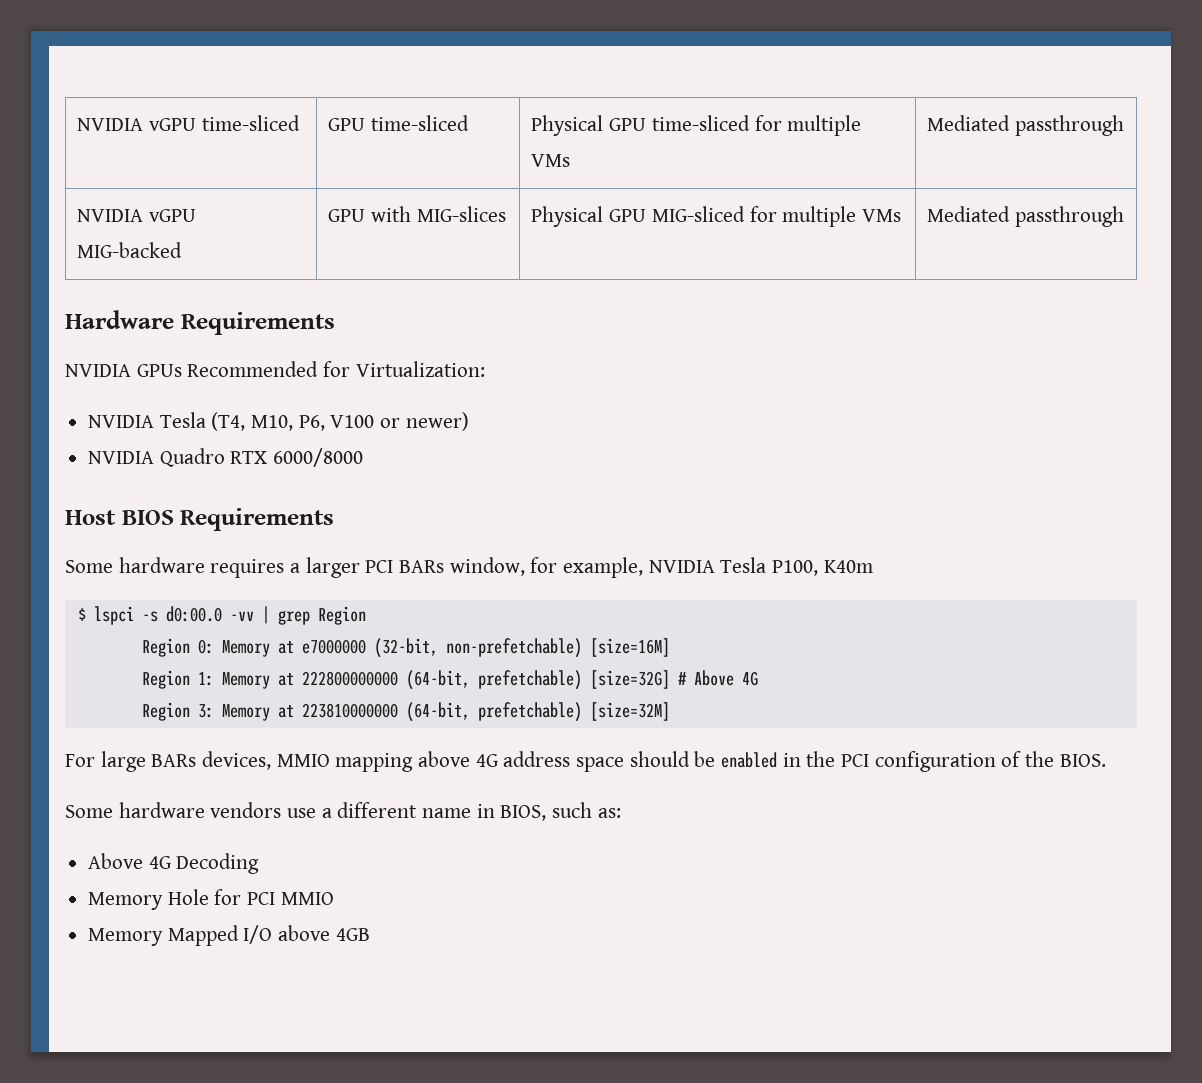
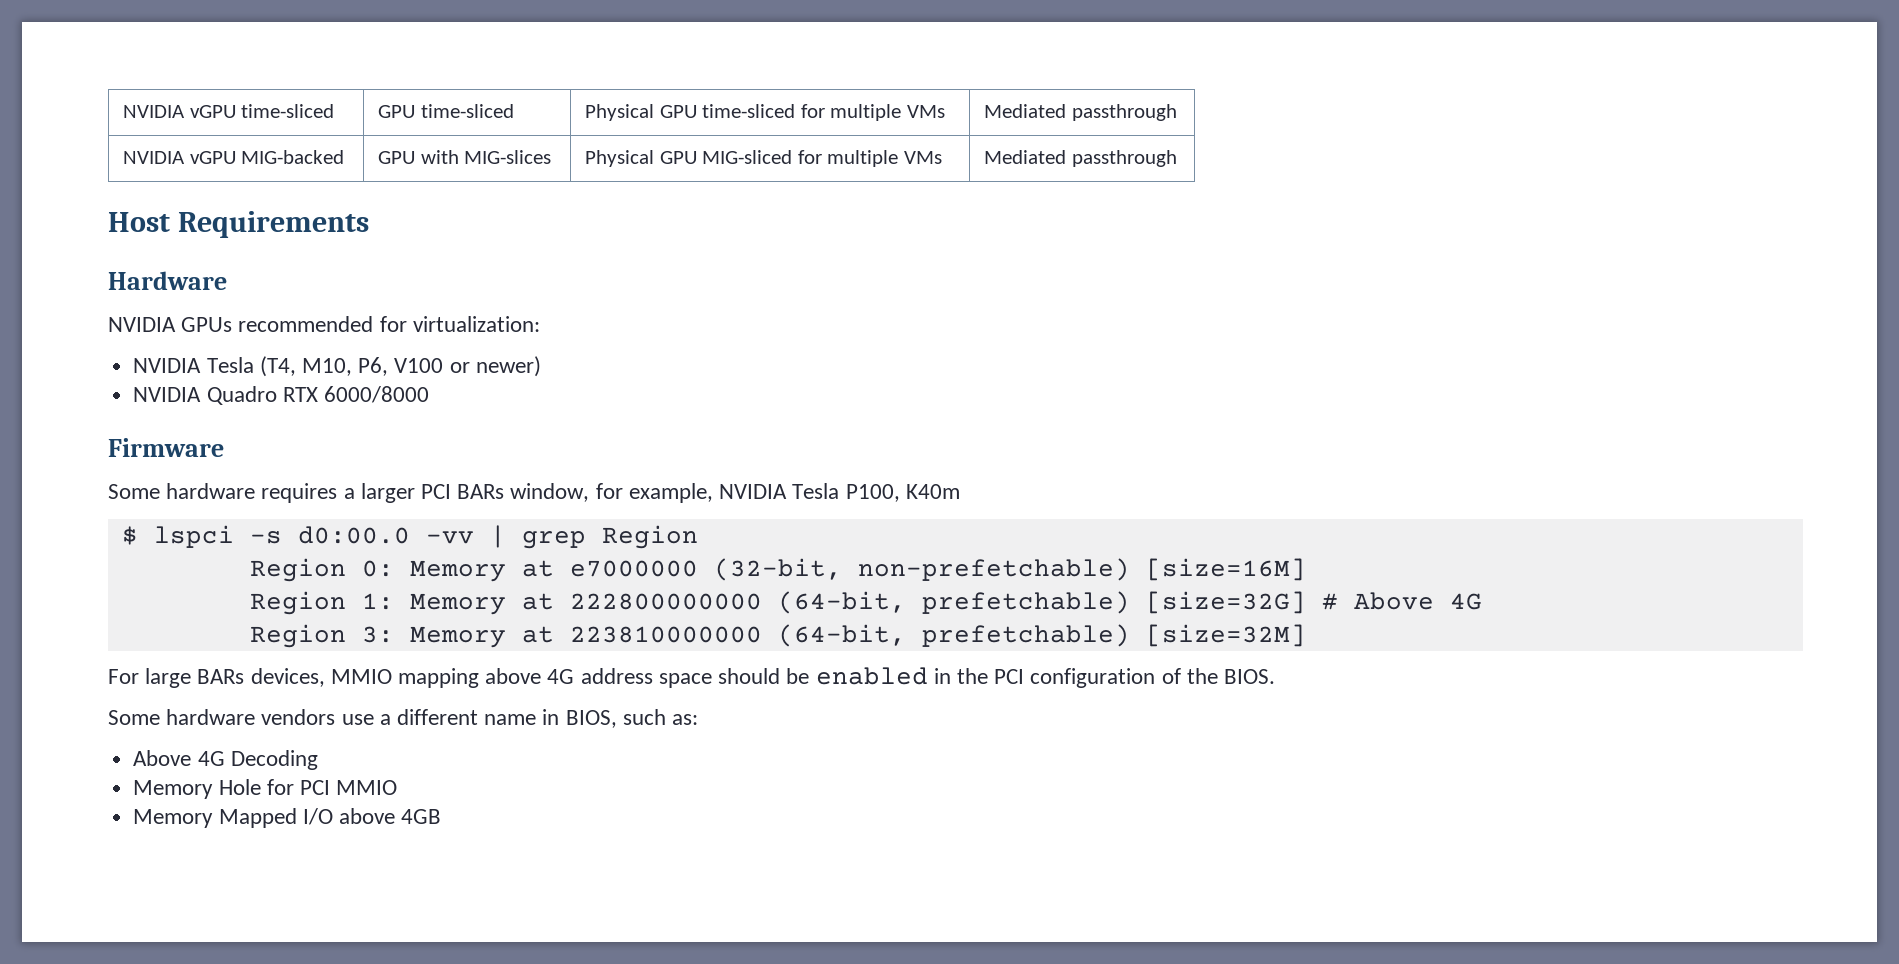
(1125, 216) none -> [108,211,369,238] // Host Requirements
[180,312,335,335] Requirements -> (227, 280) none
[187,361,485,377] Recommended for Virtualization: -> [238,316,540,332] recommended for virtualization:
[65,508,335,531] Host BIOS Requirements -> [108,438,224,457] Firmware

